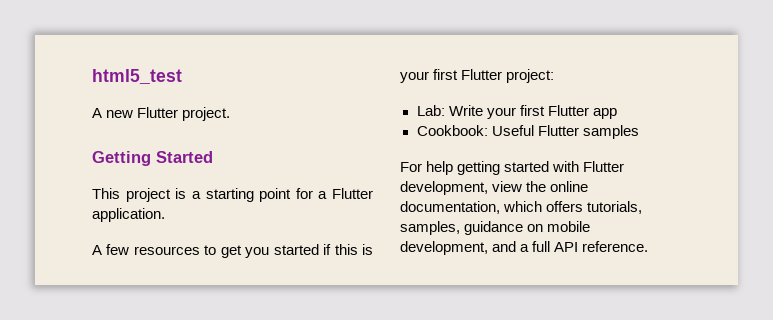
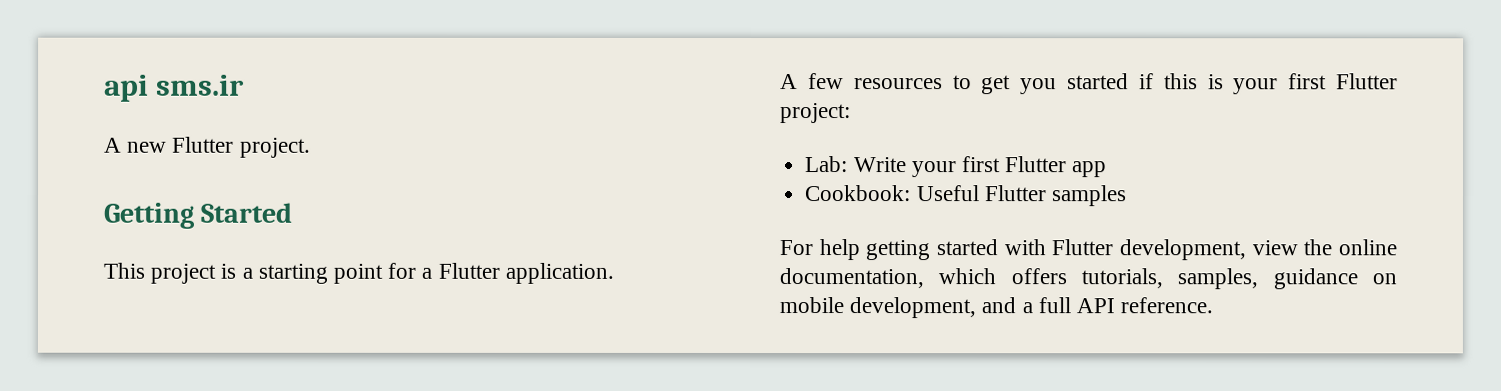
[92,69,182,84] html5_test -> [104,74,246,102] api sms.ir

